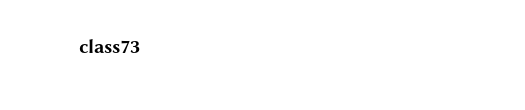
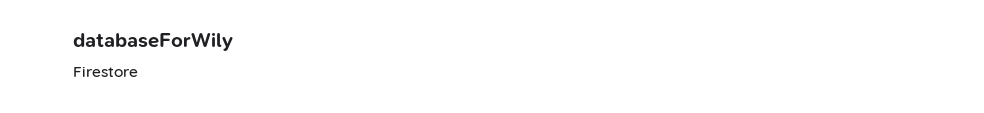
[79,39,140,53] class73 -> [73,32,233,51] [73,66,138,77] databaseForWily // Firestore

